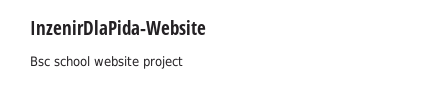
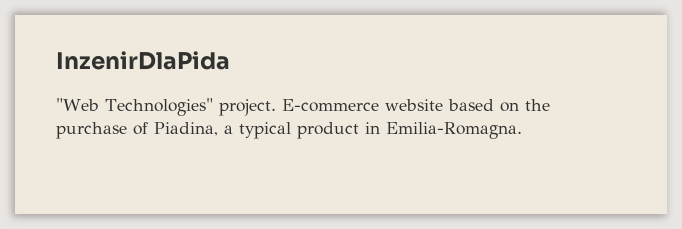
[30,20,206,35] [30,56,183,69] InzenirDlaPida-Website // Bsc school website project -> [56,51,230,70] [56,98,550,116] [56,122,522,139] InzenirDlaPida // "Web Technologies" project. E-commerce website based on the purchase of Piadina, a typical product in Emilia-Romagna.

